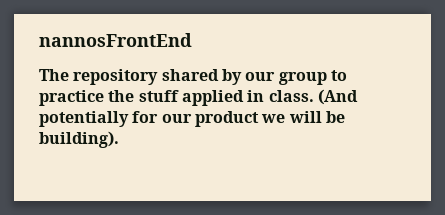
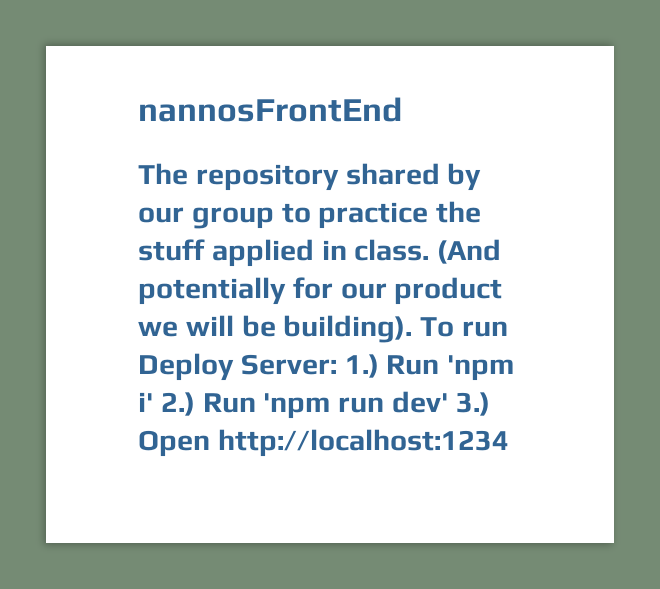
(119, 139) none -> [420,317,509,337] [138,353,515,381] [138,391,490,419] [138,429,509,457] To run Deploy Server: 1.) Run 'npm i' 2.) Run 'npm run dev' 3.) Open http://localhost:1234

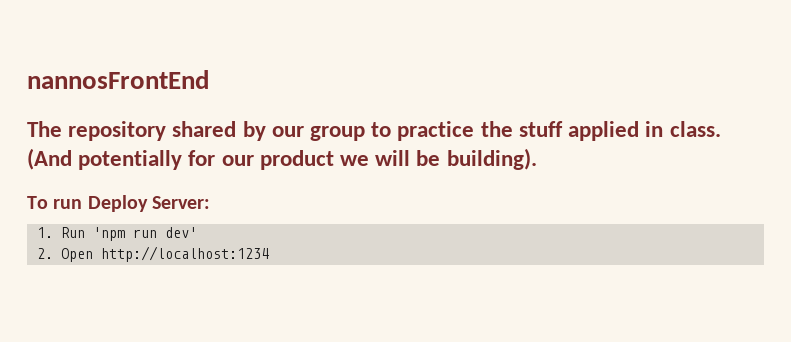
(413, 329) none -> (537, 159) //
[344,354,515,381] [138,392,195,416] 1.) Run 'npm i' 2.) -> [37,227,54,238] // 1.
[455,392,490,416] 3.) -> [37,248,54,259] // 2.

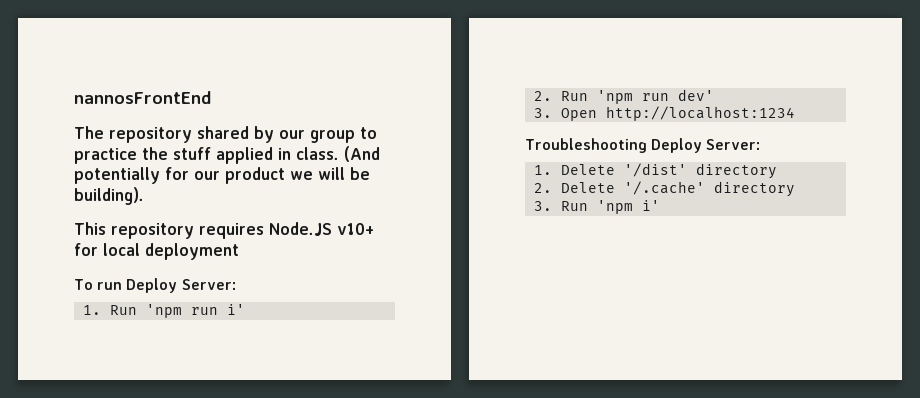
(537, 159) none -> [74,222,374,239] [74,243,239,260] // This repository requires Node.JS v10+ for local deployment
(158, 233) none -> [226,304,245,315] [533,90,669,104] i' // 2. Run 'npm run
[37,248,54,259] 2. -> [533,108,552,118] 3.
(270, 254) none -> [525,138,761,153] [533,163,777,179] [533,181,795,197] [533,200,660,214] // Troubleshooting Deploy Server: // 1. Delete '/dist' directory // 2. Delete '/.cache' directory // 3. Run 'npm i'

